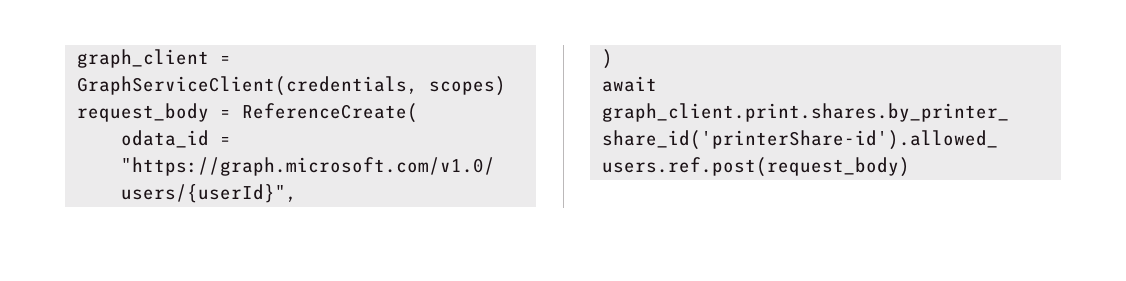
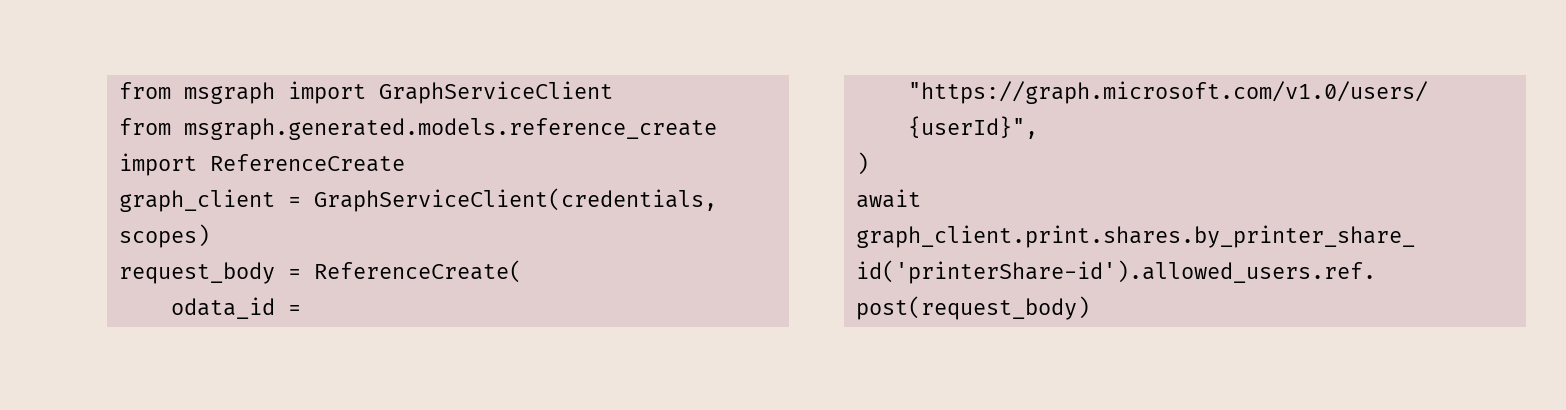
(77, 58) none -> [119,81,614,104] [119,118,718,140] [119,153,406,176] from msgraph import GraphServiceClient // from msgraph.generated.models.reference_create import ReferenceCreate //

